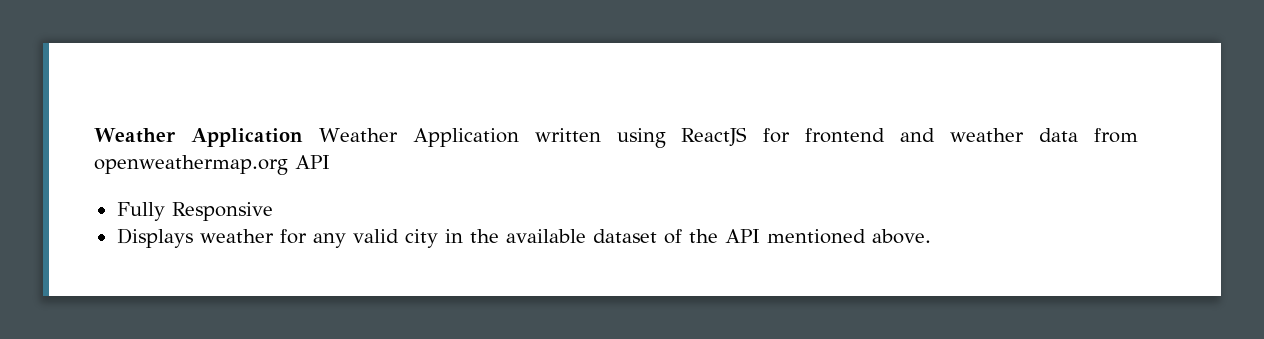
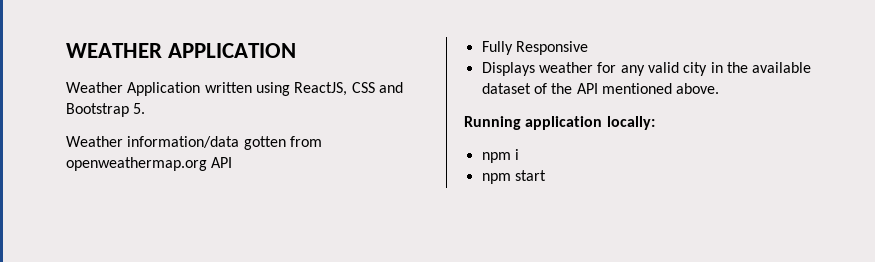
[94,128,303,147] Weather Application -> [66,43,297,58] WEATHER APPLICATION //
[681,127,1079,147] ReactJS for frontend and weather data -> [294,82,403,96] [66,103,146,117] [66,136,286,150] ReactJS, CSS and Bootstrap 5. // Weather information/data gotten
(931, 236) none -> [464,116,655,130] [481,149,519,163] [481,170,546,184] // Running application locally: // npm i // npm start

